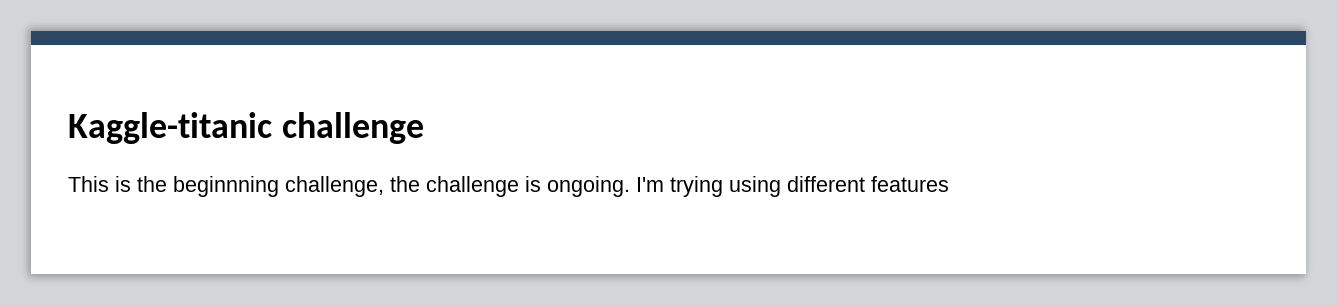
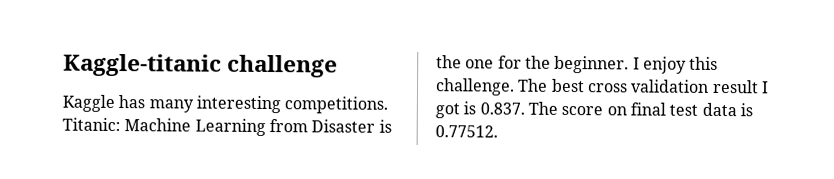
[68,176,949,197] This is the beginnning challenge, the challenge is ongoing. I'm trying using different features -> [62,94,389,114] [62,117,392,136] [436,55,719,74] [435,78,769,96] [435,101,753,119] [435,125,498,138] Kaggle has many interesting competitions. Titanic: Machine Learning from Disaster is the one for the beginner. I enjoy this challenge. The best cross validation result I got is 0.837. The score on final test data is 0.77512.

